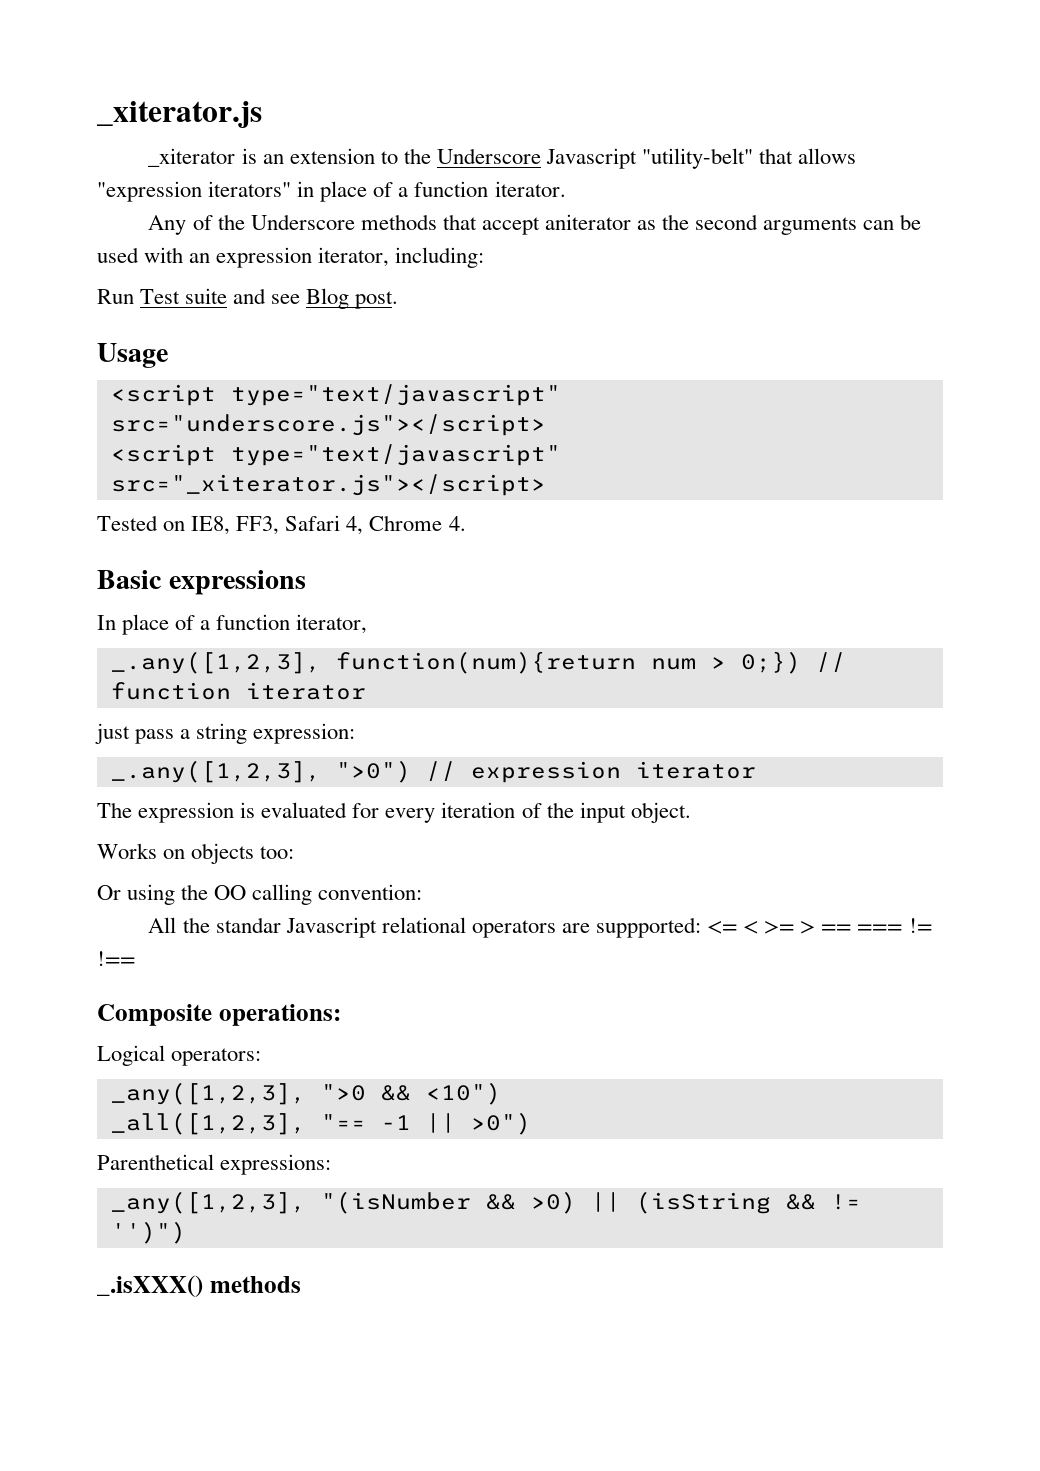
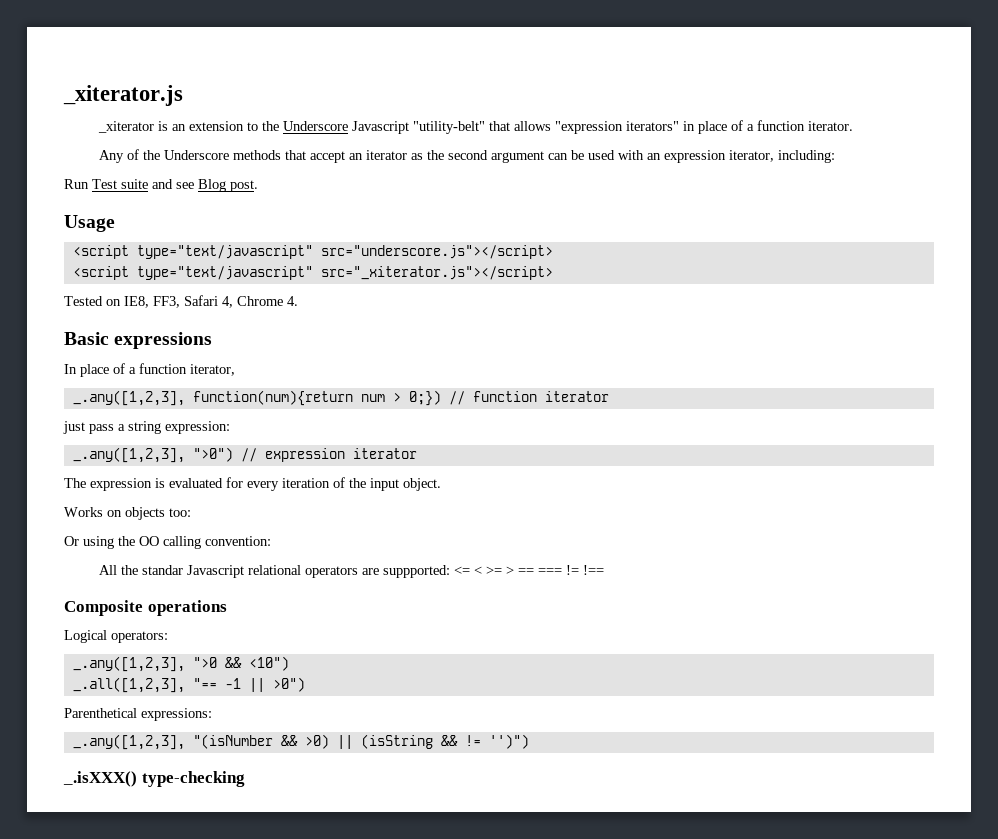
[544,214,631,230] aniterator -> [348,150,407,160] an iterator
[763,217,858,235] arguments -> [490,151,544,163] argument
[218,1004,341,1026] operations: -> [147,600,227,616] operations
[110,1082,306,1105] _any([1,2,3], -> [72,656,185,672] _.any([1,2,3],
[110,1112,306,1135] _all([1,2,3], -> [72,677,185,693] _.all([1,2,3],
[110,1191,306,1214] _any([1,2,3], -> [72,734,185,750] _.any([1,2,3],
[209,1276,301,1293] methods -> [141,771,245,787] type-checking

